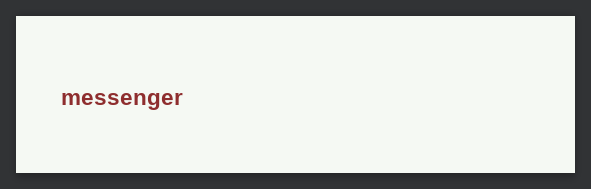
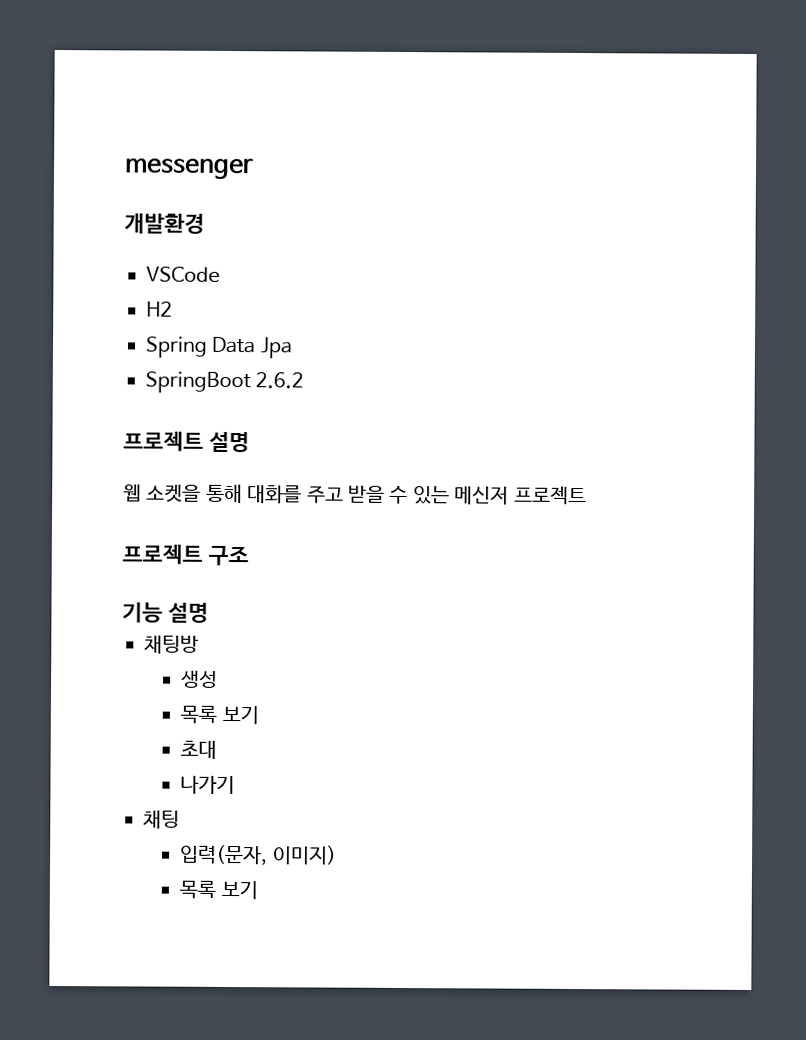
(183, 101) none -> [124,213,205,234] [146,266,220,283] [146,301,173,317] [145,336,293,359] [145,371,305,394] [123,431,250,453] [123,483,587,506] [122,544,249,567] [122,602,209,623] [144,634,199,654] [181,670,219,688] [180,705,259,725] [180,740,218,759] [180,775,236,795] [143,809,180,829] [180,844,337,866] [179,880,258,900] // 개발환경 // VSCode // H2 // Spring Data Jpa // SpringBoot 2.6.2 // 프로젝트 설명 // 웹 소켓을 통해 대화를 주고 받을 수 있는 메신저 프로젝트 // 프로젝트 구조 // 기능 설명 // 채팅방 // 생성 // 목록 보기 // 초대 // 나가기 // 채팅 // 입력(문자, 이미지) // 목록 보기

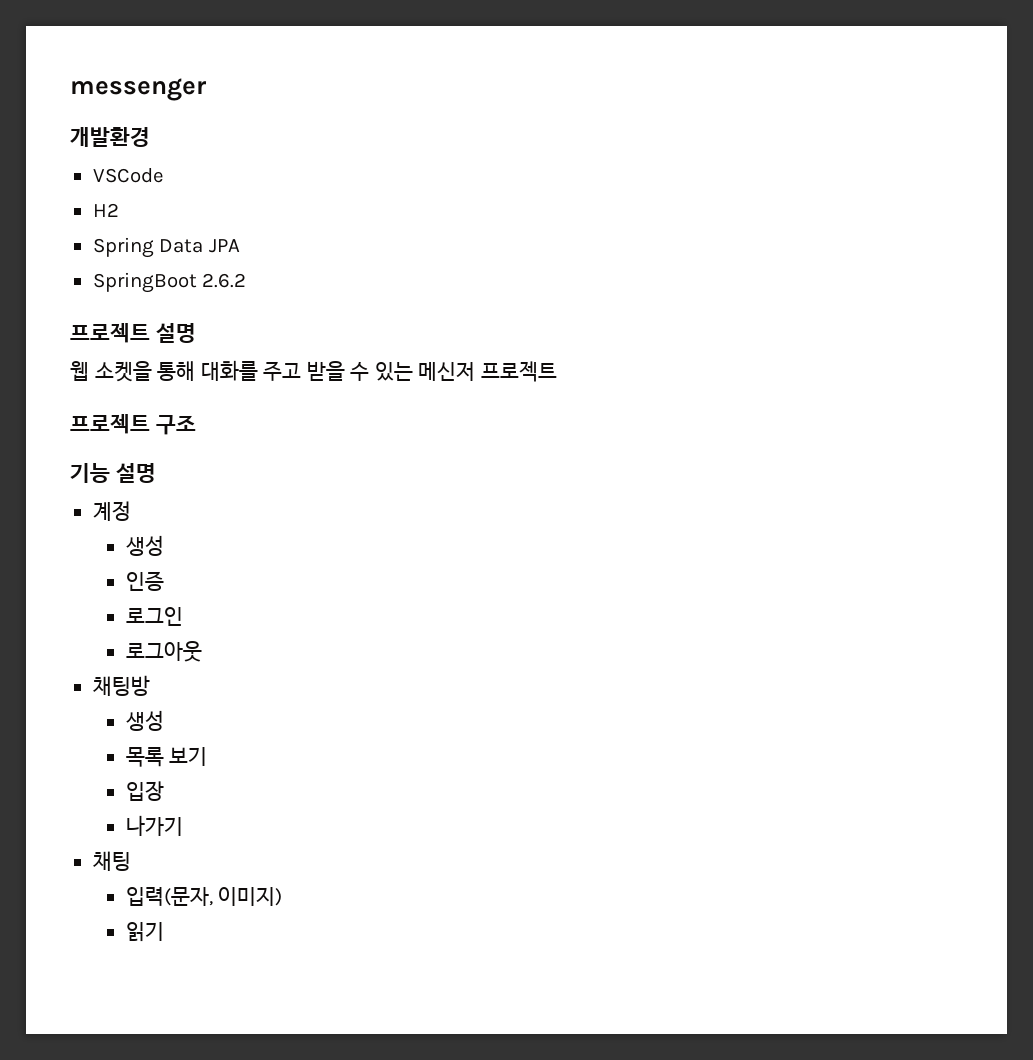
[259,337,293,359] Jpa -> [208,239,240,253] JPA
(209, 612) none -> [92,501,131,521] [125,535,164,556] [125,571,164,591] [125,607,183,626] [125,641,202,662] // 계정 // 생성 // 인증 // 로그인 // 로그아웃
[180,740,218,759] 초대 -> [125,781,164,801] 입장
[179,880,258,900] 목록 보기 -> [125,922,164,942] 읽기

